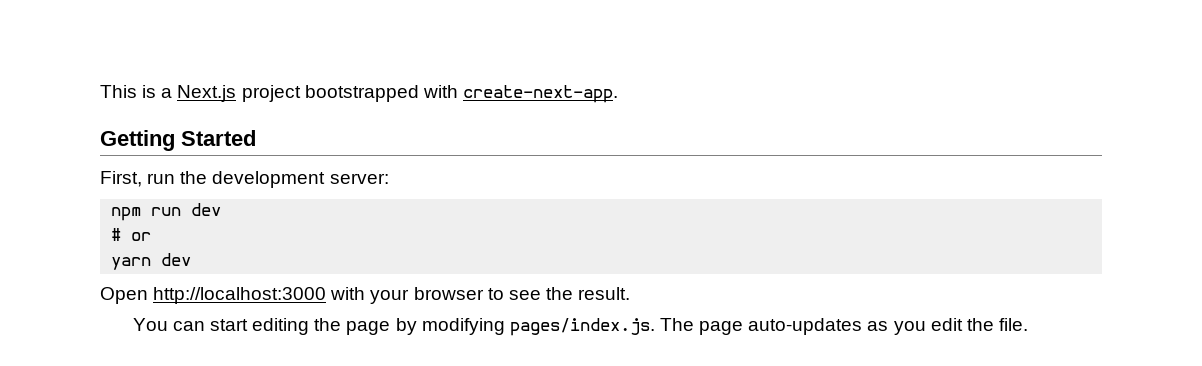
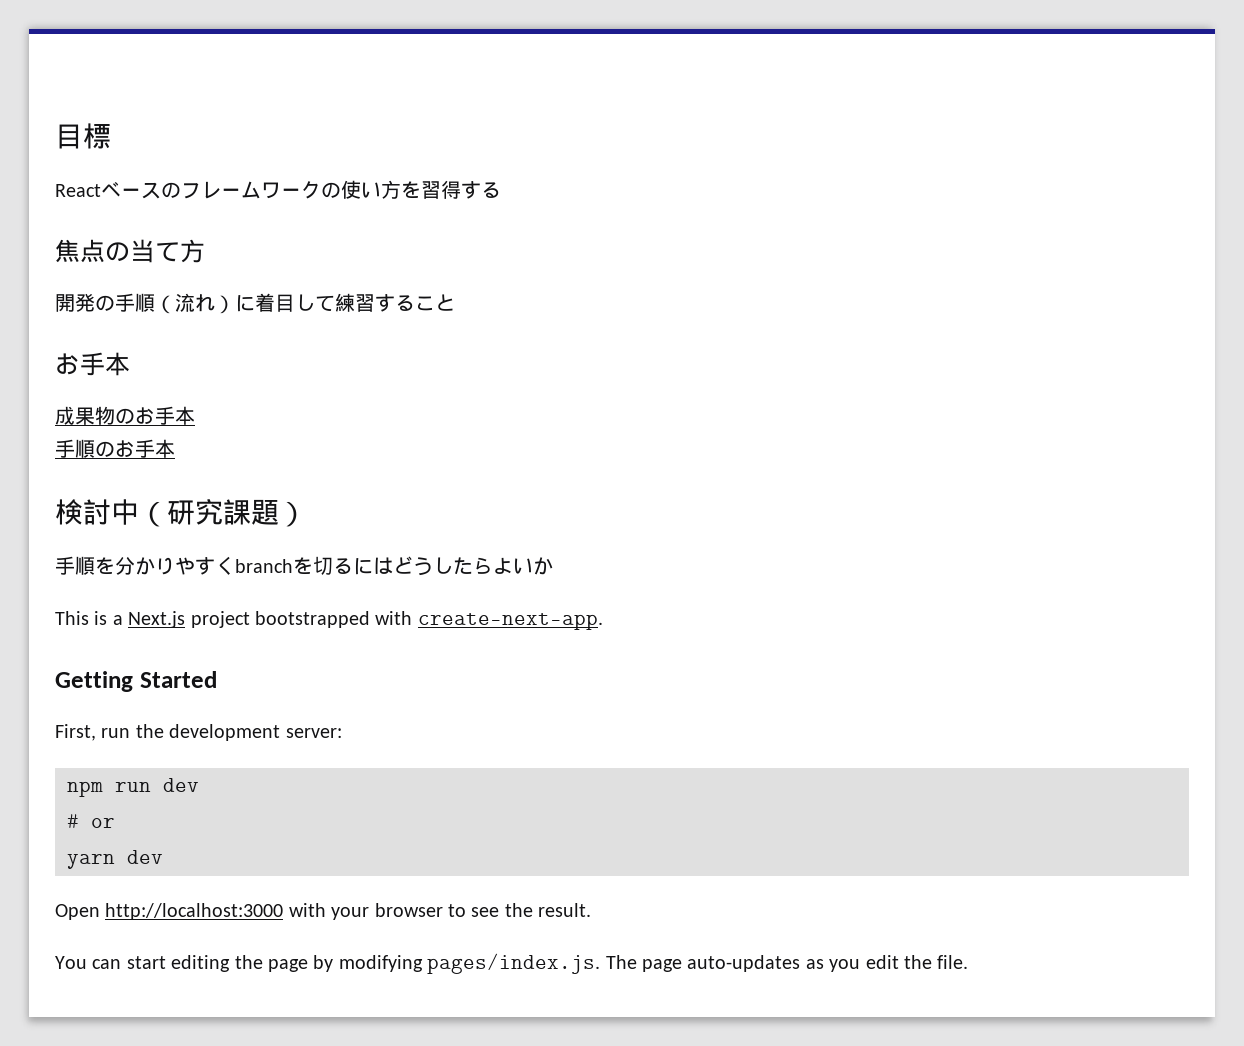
(100, 91) none -> [55,123,111,149] [55,180,501,199] [55,239,205,263] [55,293,455,314] [55,352,130,376] [55,406,195,425] [55,439,175,458] [55,499,307,527] [55,556,553,576] 目標 // Reactベースのフレームワークの使い方を習得する // 焦点の当て方 // 開発の手順（流れ）に着目して練習すること // お手本 // 成果物のお手本 // 手順のお手本 // 検討中（研究課題） // 手順を分かりやすくbranchを切るにはどうしたらよいか //

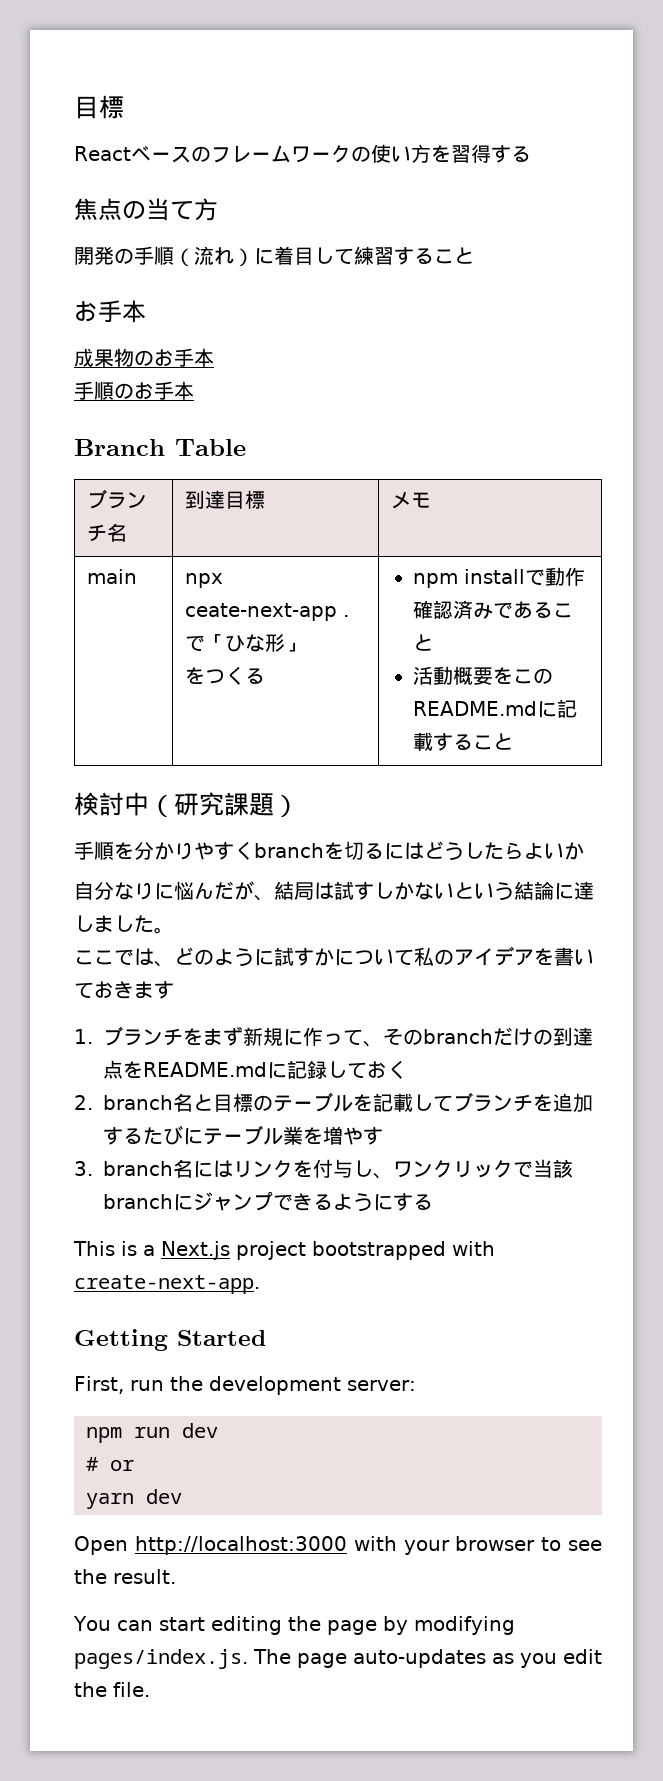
(175, 448) none -> [74,439,246,456] [87,489,148,509] [87,523,128,542] [185,490,266,509] [391,491,432,509] [87,569,138,584] [185,573,224,588] [185,603,350,621] [185,633,306,652] [185,666,266,685] [413,567,586,588] [413,600,574,619] [413,634,434,651] [413,666,554,685] [413,699,578,718] [413,732,514,751] // Branch Table // ブランチ名 | 到達目標 | メモ // main | npx ceate-next-app .で「ひな形」 // をつくる | npm installで動作確認済みであること // 活動概要をこのREADME.mdに記載すること
(553, 566) none -> [74,881,594,901] [74,915,174,934] [74,946,594,967] [74,981,174,999] [74,1026,593,1047] [103,1060,407,1079] [74,1092,593,1113] [103,1125,383,1145] [74,1159,573,1179] [103,1191,433,1212] // 自分なりに悩んだが、結局は試すしかないという結論に達しました。 // ここでは、どのように試すかについて私のアイデアを書いておきます // 1.ブランチをまず新規に作って、そのbranchだけの到達点をREADME.mdに記録しておく // 2. branch名と目標のテーブルを記載してブランチを追加するたびにテーブル業を増やす // 3. branch名にはリンクを付与し、ワンクリックで当該branchにジャンプできるようにする

